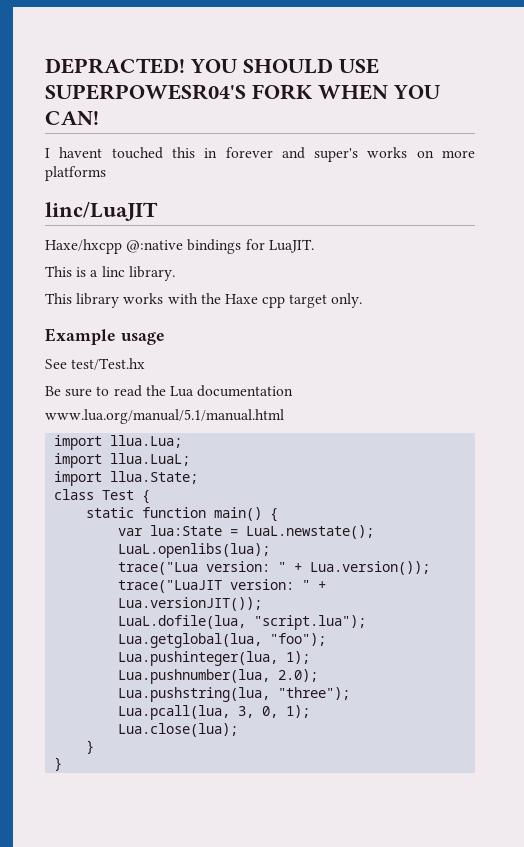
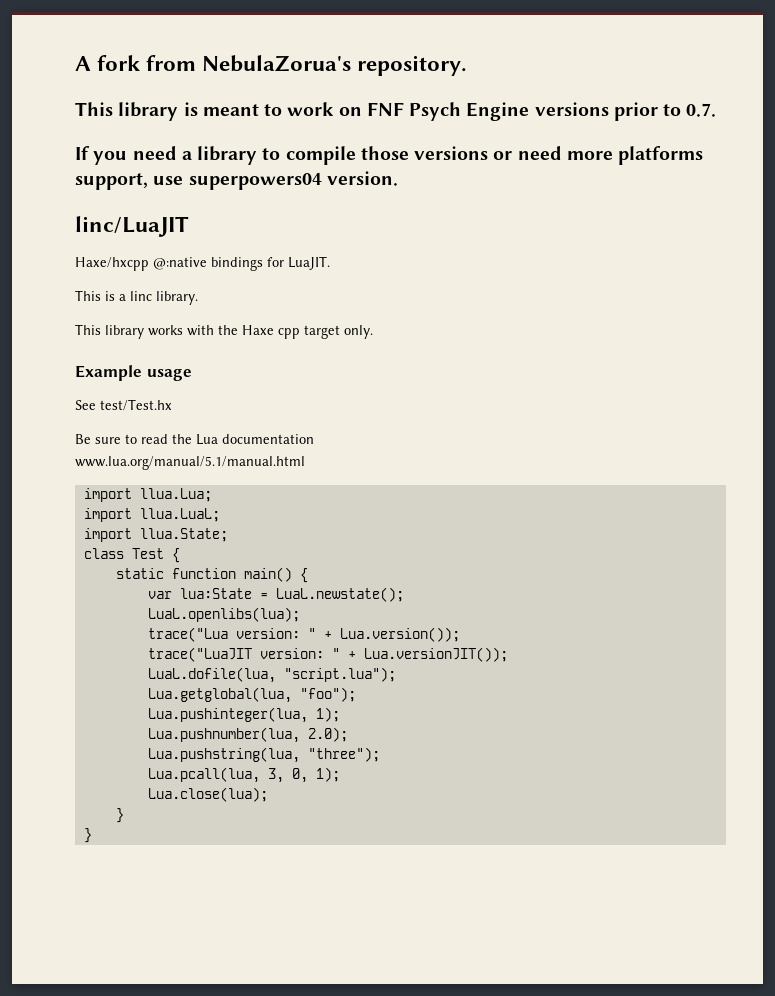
[45,58,379,74] [45,84,441,100] [45,111,99,125] [45,147,476,162] [45,166,106,181] DEPRACTED! YOU SHOULD USE SUPERPOWESR04'S FORK WHEN YOU CAN! // I havent touched this in forever and super's works on more platforms -> [75,55,468,76] [75,102,717,121] [75,146,704,165] [75,171,398,190] A fork from NebulaZorua's repository. // This library is meant to work on FNF Psych Engine versions prior to 0.7. // If you need a library to compile those versions or need more platforms support, use superpowers04 version.

